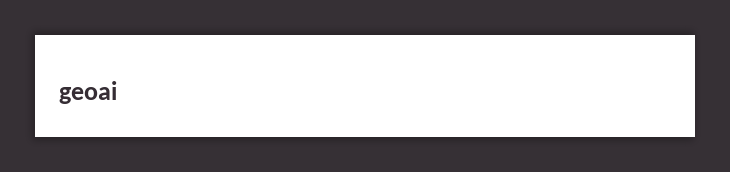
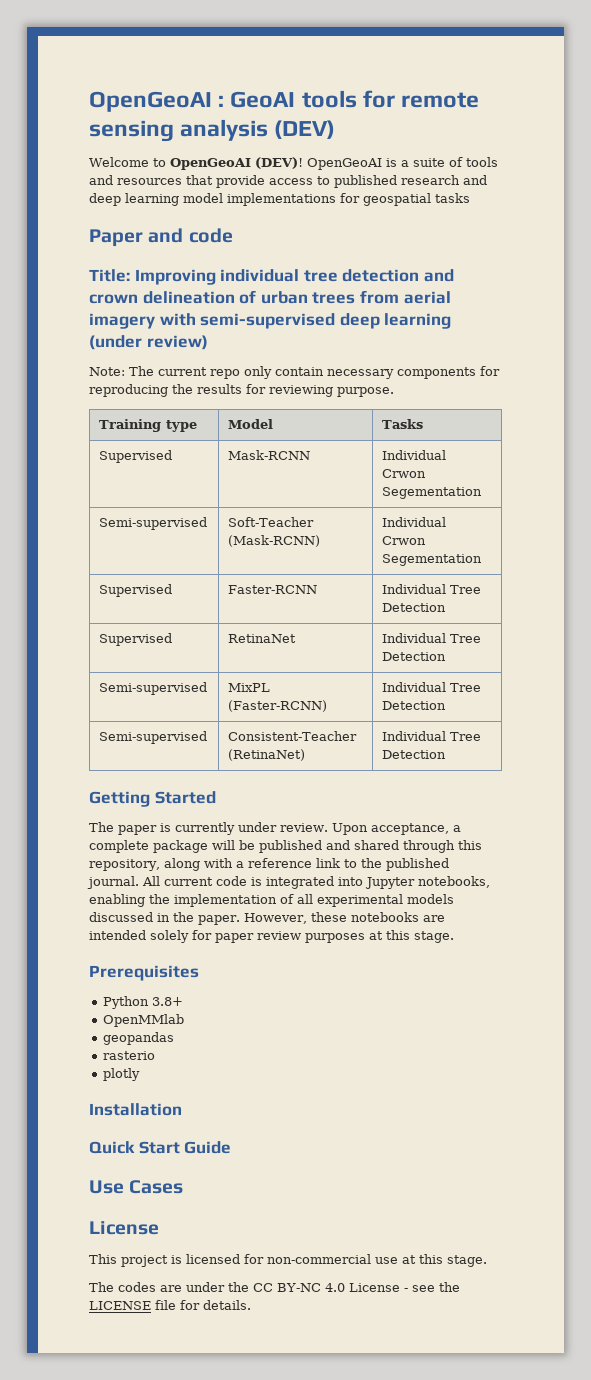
[59,81,117,104] geoai -> [89,90,480,112] [89,119,336,142] [89,157,498,170] [89,175,487,188] [89,193,470,206] [89,228,233,247] [89,269,454,285] [89,290,451,304] [89,313,452,329] [89,335,208,350] [89,366,500,379] [89,384,394,397] [99,419,198,432] [228,419,274,429] [382,419,424,429] [99,450,173,463] [228,450,311,460] [382,450,447,460] [382,469,427,478] [382,487,483,499] [99,517,208,530] [228,517,315,527] [228,535,321,547] [382,517,447,527] [382,536,427,545] [382,554,483,566] [99,584,173,597] [228,585,318,594] [382,584,482,594] [382,603,447,612] [99,633,173,646] [228,634,297,643] [382,633,482,643] [382,652,447,661] [99,682,208,695] [228,683,271,692] [228,700,328,712] [382,682,482,692] [382,701,447,710] [99,731,208,744] [228,731,358,741] [228,749,306,761] [382,731,482,741] [382,750,447,759] [89,791,216,807] [89,822,461,835] [89,840,482,853] [89,858,449,871] [87,876,490,889] [89,894,454,907] [89,912,445,925] [89,930,454,943] [89,965,199,981] [103,996,184,1009] [103,1014,185,1027] [103,1032,175,1045] [103,1051,156,1060] [103,1068,141,1081] [89,1103,182,1116] [89,1141,232,1154] [89,1180,184,1194] [89,1221,159,1235] [89,1254,487,1267] [89,1282,460,1292] [89,1300,251,1310] OpenGeoAI : GeoAI tools for remote sensing analysis (DEV) // Welcome to OpenGeoAI (DEV)! OpenGeoAI is a suite of tools and resources that provide access to published research and deep learning model implementations for geospatial tasks // Paper and code // Title: Improving individual tree detection and crown delineation of urban trees from aerial imagery with semi-supervised deep learning (under review) // Note: The current repo only contain necessary components for reproducing the results for reviewing purpose. // Training type | Model | Tasks // Supervised | Mask-RCNN | Individual Crwon Segementation // Semi-supervised | Soft-Teacher (Mask-RCNN) | Individual Crwon Segementation // Supervised | Faster-RCNN | Individual Tree Detection // Supervised | RetinaNet | Individual Tree Detection // Semi-supervised | MixPL (Faster-RCNN) | Individual Tree Detection // Semi-supervised | Consistent-Teacher (RetinaNet) | Individual Tree Detection // Getting Started // The paper is currently under review. Upon acceptance, a complete package will be published and shared through this repository, along with a reference link to the published journal. All current code is integrated into Jupyter notebooks, enabling the implementation of all experimental models discussed in the paper. However, these notebooks are intended solely for paper review purposes at this stage. // Prerequisites // Python 3.8+ // OpenMMlab // geopandas // rasterio // plotly // Installation // Quick Start Guide // Use Cases // License // This project is licensed for non-commercial use at this stage. // The codes are under the CC BY-NC 4.0 License - see the LICENSE file for details.

